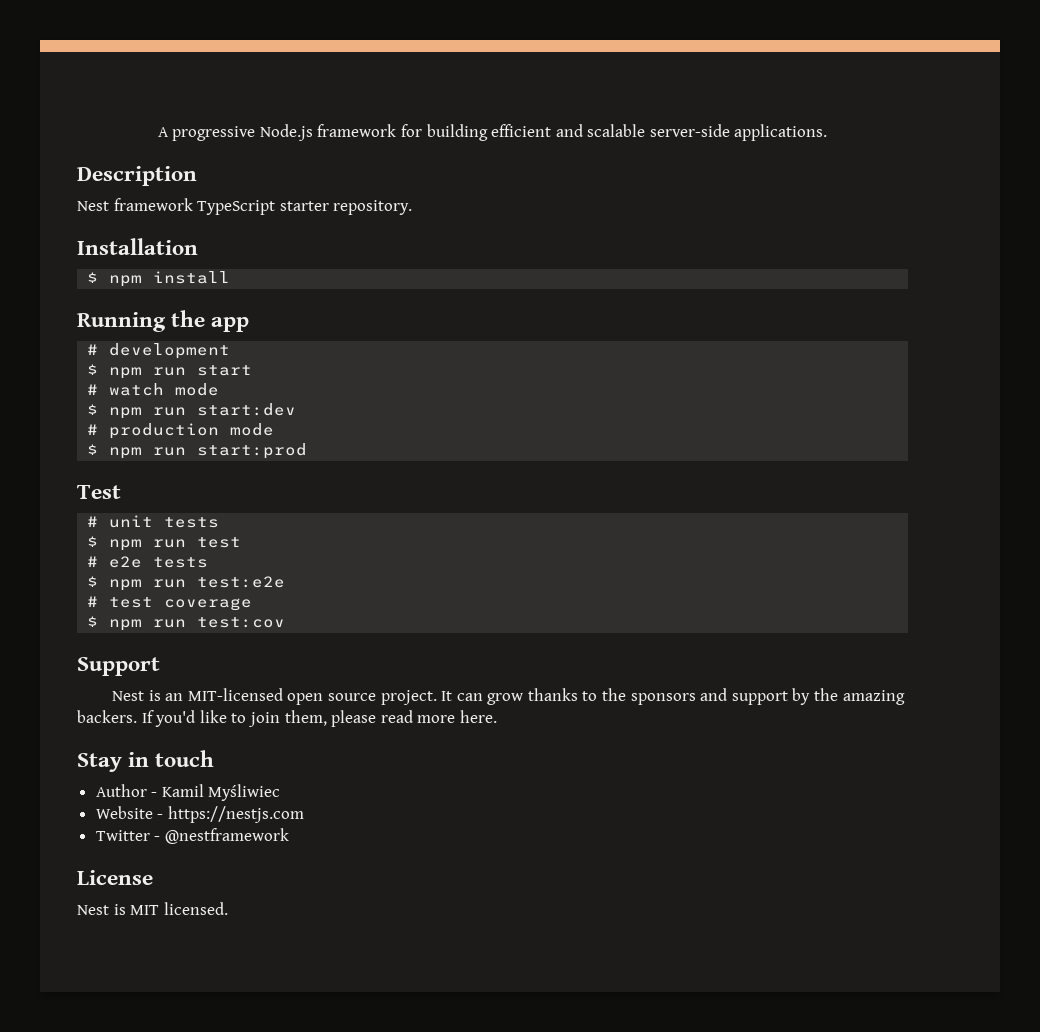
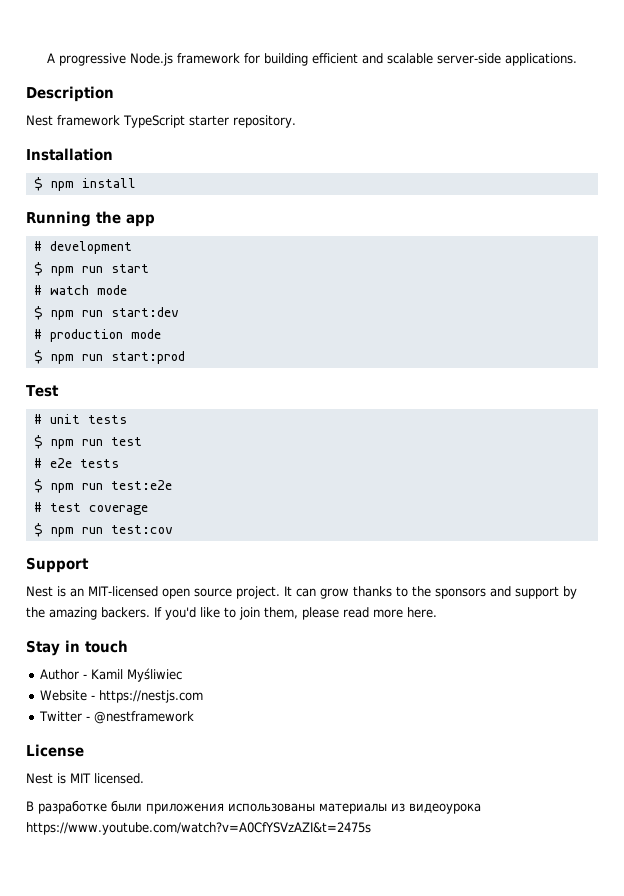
(228, 908) none -> [26,800,481,814] [26,822,371,835] // В разработке были приложения использованы материалы из видеоурока https://www.youtube.com/watch?v=A0CfYSVzAZI&t=2475s

